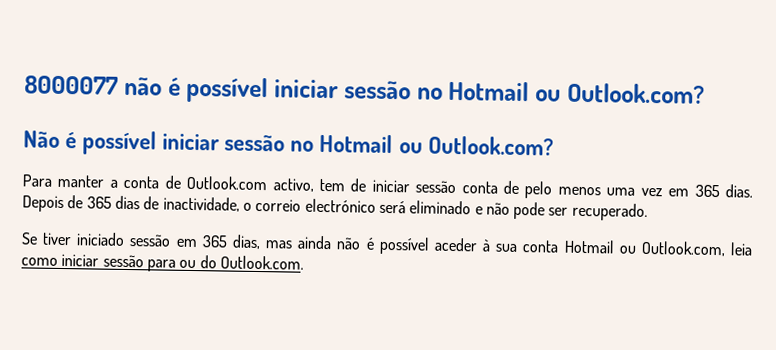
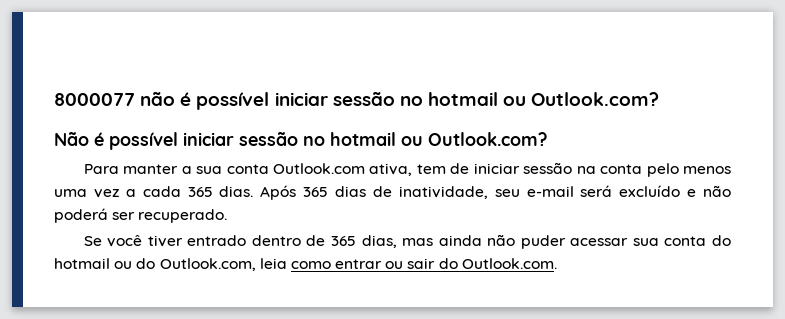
[448,80,530,102] Hotmail -> [427,92,498,106] hotmail
[319,133,394,154] Hotmail -> [330,132,396,146] hotmail
[123,175,314,192] conta de Outlook.com activo, -> [196,163,413,176] sua conta Outlook.com ativa,
[461,180,520,195] conta de -> [576,164,643,174] na conta
[668,184,754,198] [22,195,472,215] em 365 dias. Depois de 365 dias de inactividade, o correio electrónico será eliminado -> [125,185,681,200] a cada 365 dias. Após 365 dias de inatividade, seu e-mail será excluído
[513,201,546,220] pode -> [54,208,108,223] poderá
[42,232,197,248] tiver iniciado sessão em -> [107,235,326,247] você tiver entrado dentro de
[365,236,753,257] [21,253,197,272] é possível aceder à sua conta Hotmail ou Outlook.com, leia como iniciar sessão para ou -> [520,235,731,249] [54,258,436,271] puder acessar sua conta do hotmail ou do Outlook.com, leia como entrar ou sair

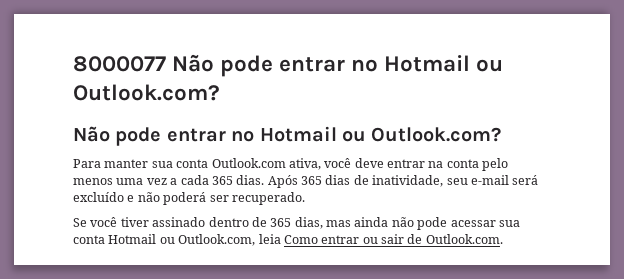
[140,92,660,110] [54,132,396,150] não é possível iniciar sessão no hotmail ou Outlook.com? // Não é possível iniciar sessão no hotmail -> [172,54,504,77] [73,84,220,101] [73,126,337,146] Não pode entrar no Hotmail ou Outlook.com? // Não pode entrar no Hotmail
[181,166,192,174] a -> (149, 163) none
[416,162,573,174] tem de iniciar sessão -> [324,158,425,168] você deve entrar
[187,235,247,246] entrado -> [152,217,206,227] assinado
[520,235,566,249] puder -> [417,217,448,230] pode
[712,235,731,246] [54,258,156,269] do hotmail ou do -> [108,234,175,244] Hotmail ou
[290,261,331,269] como -> [283,235,318,244] Como
[438,258,458,269] do -> [407,234,423,244] de

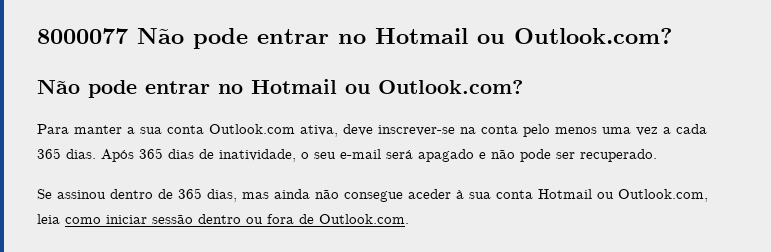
(149, 163) none -> [127,127,135,134] a
[324,158,425,168] você deve entrar -> [343,124,455,136] deve inscrever-se
(444, 181) none -> [301,152,309,159] o
[73,192,124,202] excluído -> [418,149,474,162] apagado
[163,192,207,205] poderá -> [520,149,551,162] pode
[90,217,206,227] você tiver assinado -> [57,190,106,199] assinou
[417,217,496,230] pode acessar -> [344,189,464,202] consegue aceder à
[283,234,404,244] Como entrar ou sair -> [65,214,294,224] como iniciar sessão dentro ou fora

